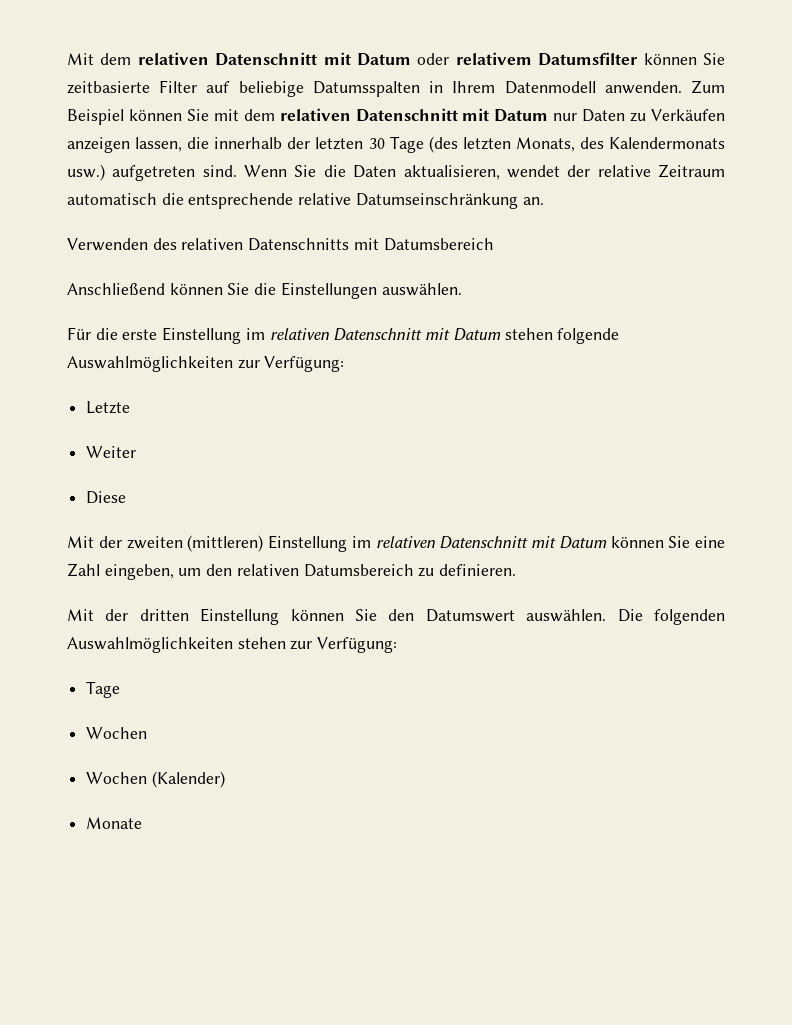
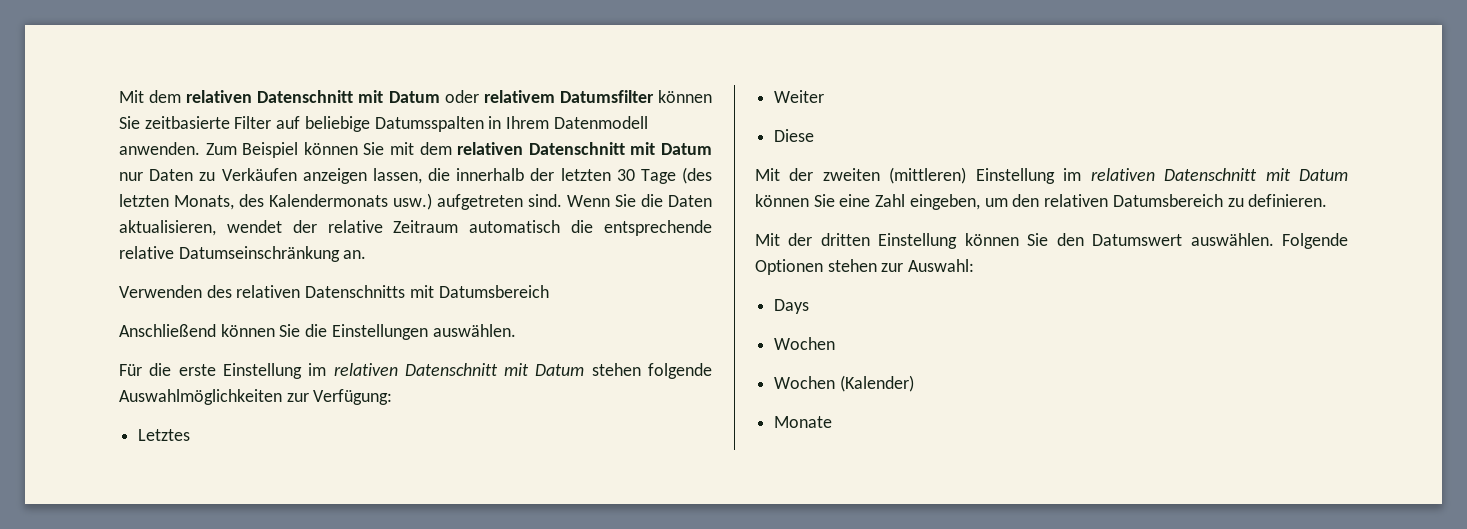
[86,401,131,414] Letzte -> [138,429,191,441] Letztes
[617,609,725,625] [67,637,398,653] [86,681,121,698] Die folgenden Auswahlmöglichkeiten stehen zur Verfügung: // Tage -> [1282,233,1348,249] [755,259,975,275] [774,299,810,314] Folgende Optionen stehen zur Auswahl: // Days

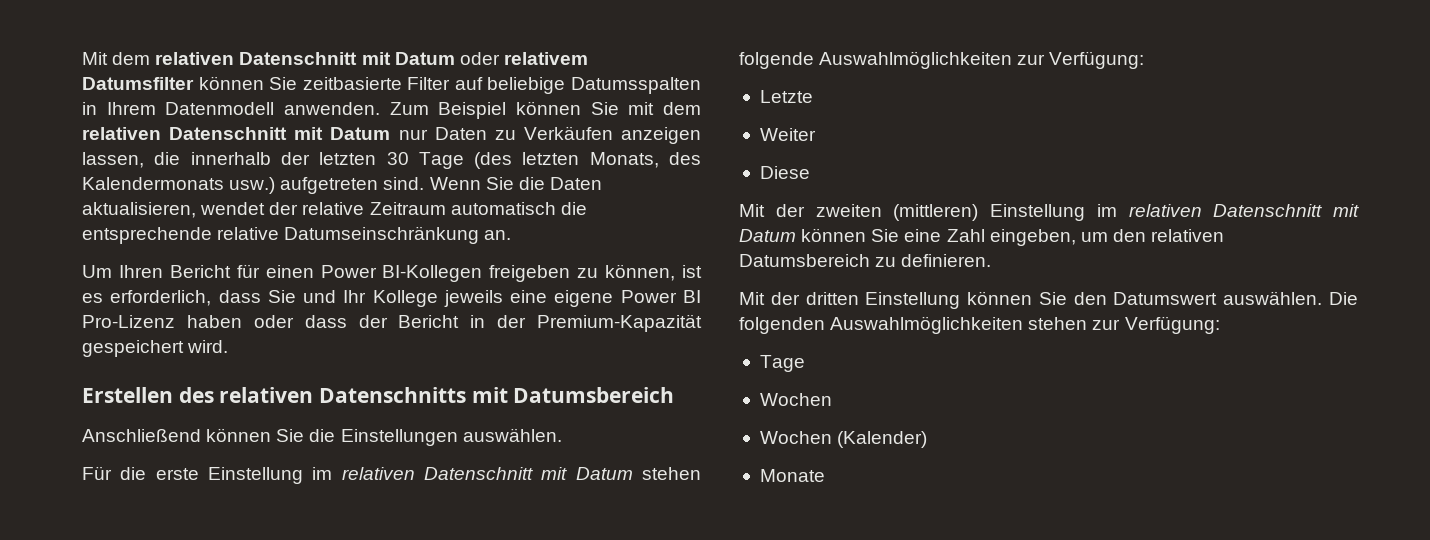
[119,285,202,298] Verwenden -> [82,264,702,282] [82,290,701,307] [82,314,702,332] [82,340,229,357] [82,387,173,403] Um Ihren Bericht für einen Power BI-Kollegen freigeben zu können, ist es erforderlich, dass Sie und Ihr Kollege jeweils eine eigene Power BI Pro-Lizenz haben oder dass der Bericht in der Premium-Kapazität gespeichert wird. // Erstellen
[138,429,191,441] Letztes -> [759,90,813,103] Letzte
[1282,233,1348,249] [755,259,975,275] [774,299,810,314] Folgende Optionen stehen zur Auswahl: // Days -> [1329,292,1358,305] [739,316,1220,334] [759,355,805,372] Die folgenden Auswahlmöglichkeiten stehen zur Verfügung: // Tage

